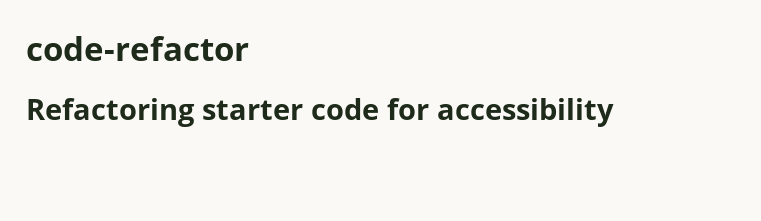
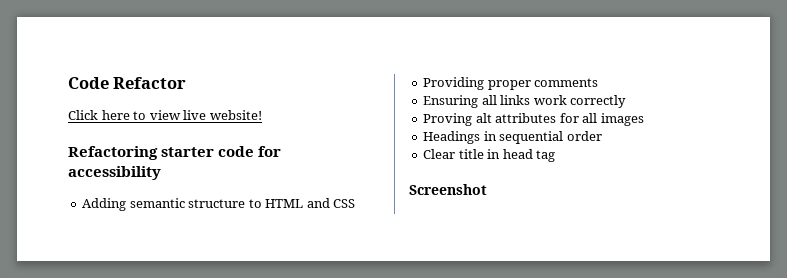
[26,36,249,61] code-refactor -> [68,77,187,89] [68,110,262,120] Code Refactor // Click here to view live website!
(614, 112) none -> [82,198,356,211] [423,77,599,90] [423,95,627,108] [423,113,644,126] [423,131,602,144] [423,149,556,162] [409,184,487,195] // Adding semantic structure to HTML and CSS // Providing proper comments // Ensuring all links work correctly // Proving alt attributes for all images // Headings in sequential order // Clear title in head tag // Screenshot

